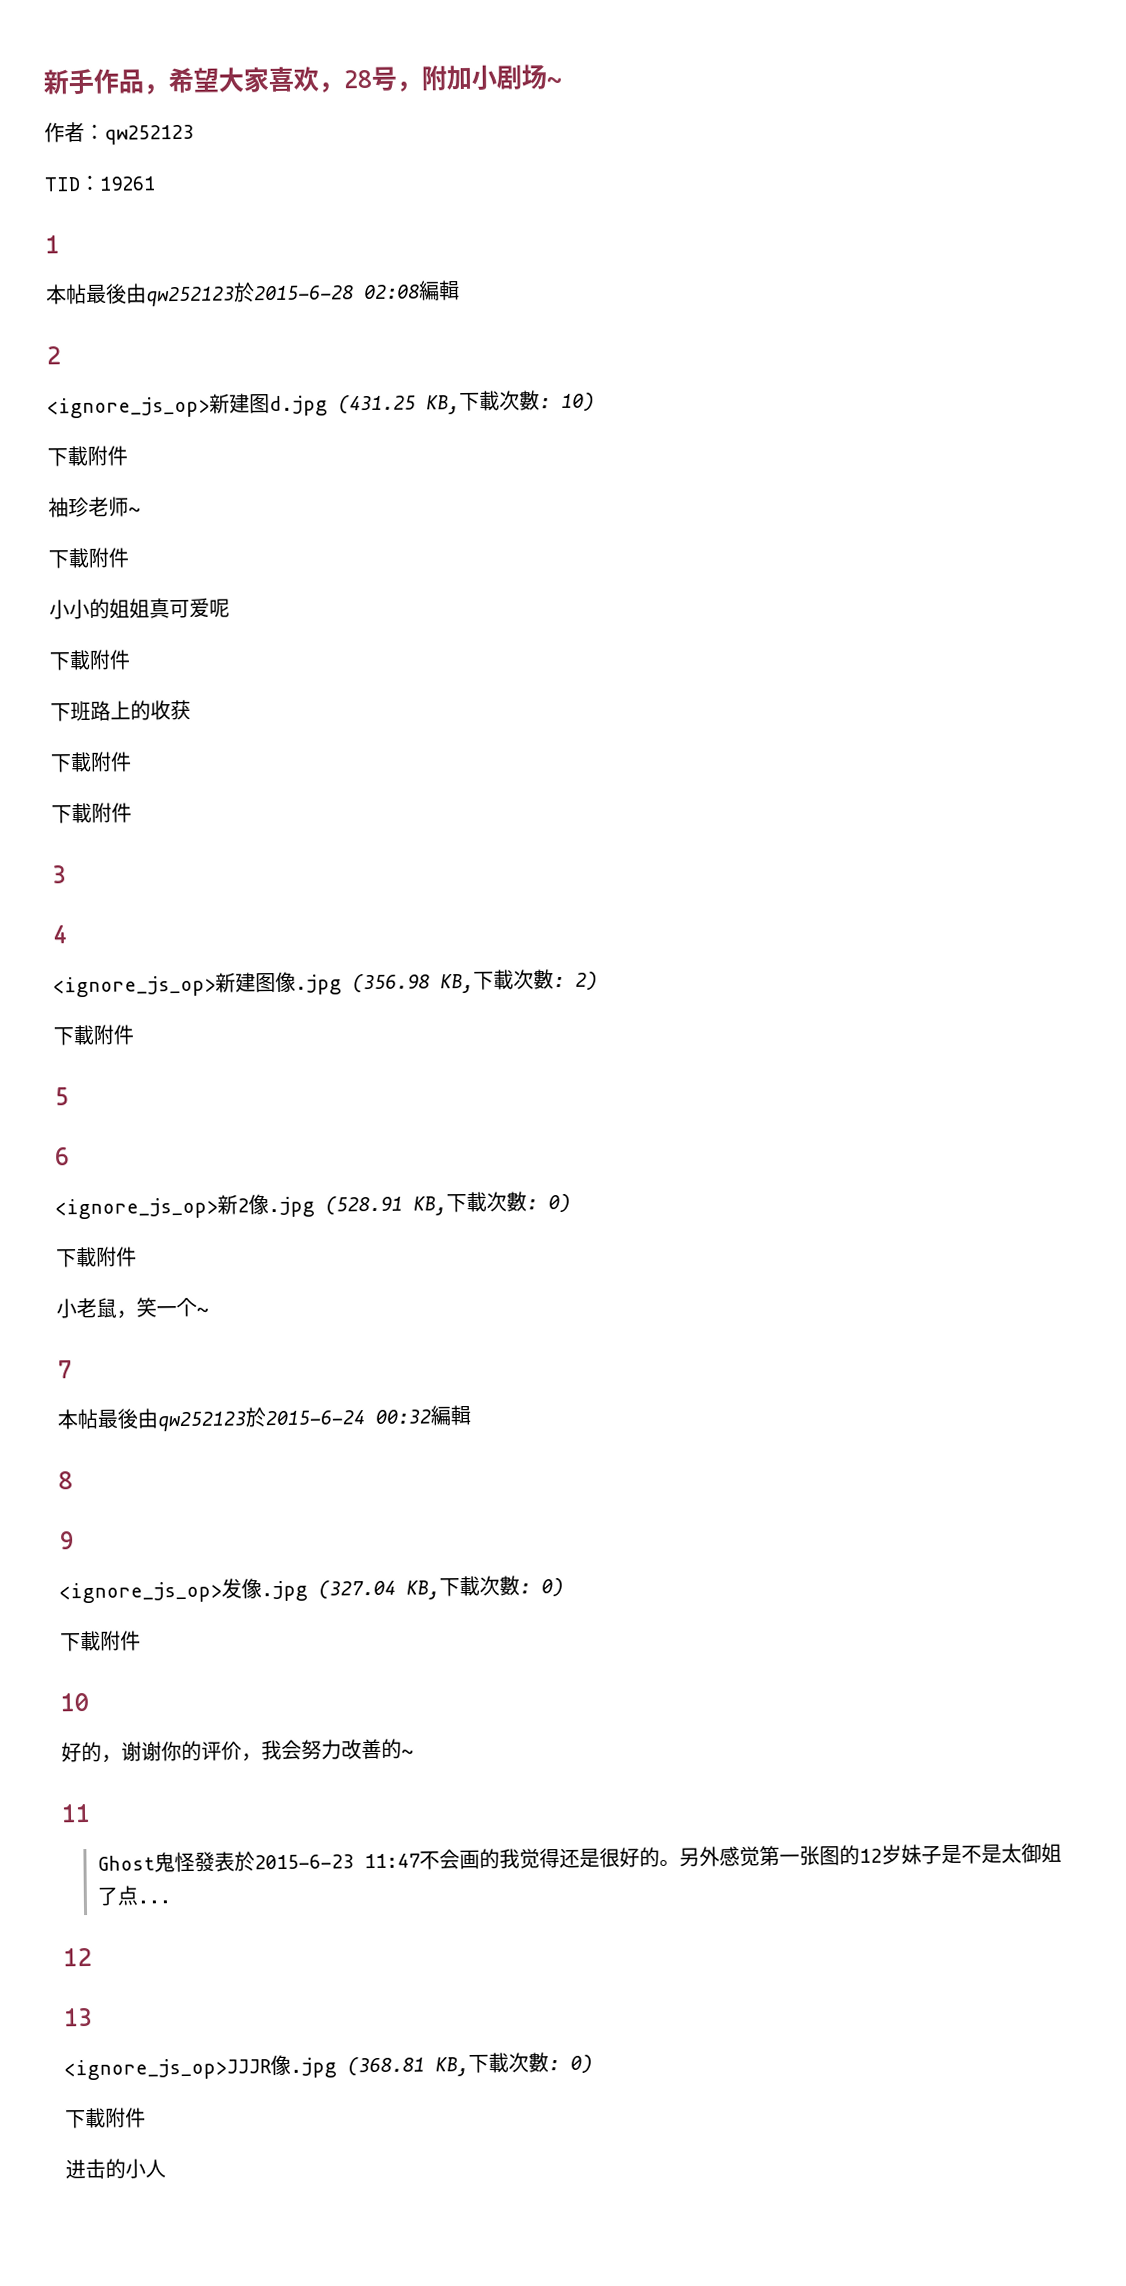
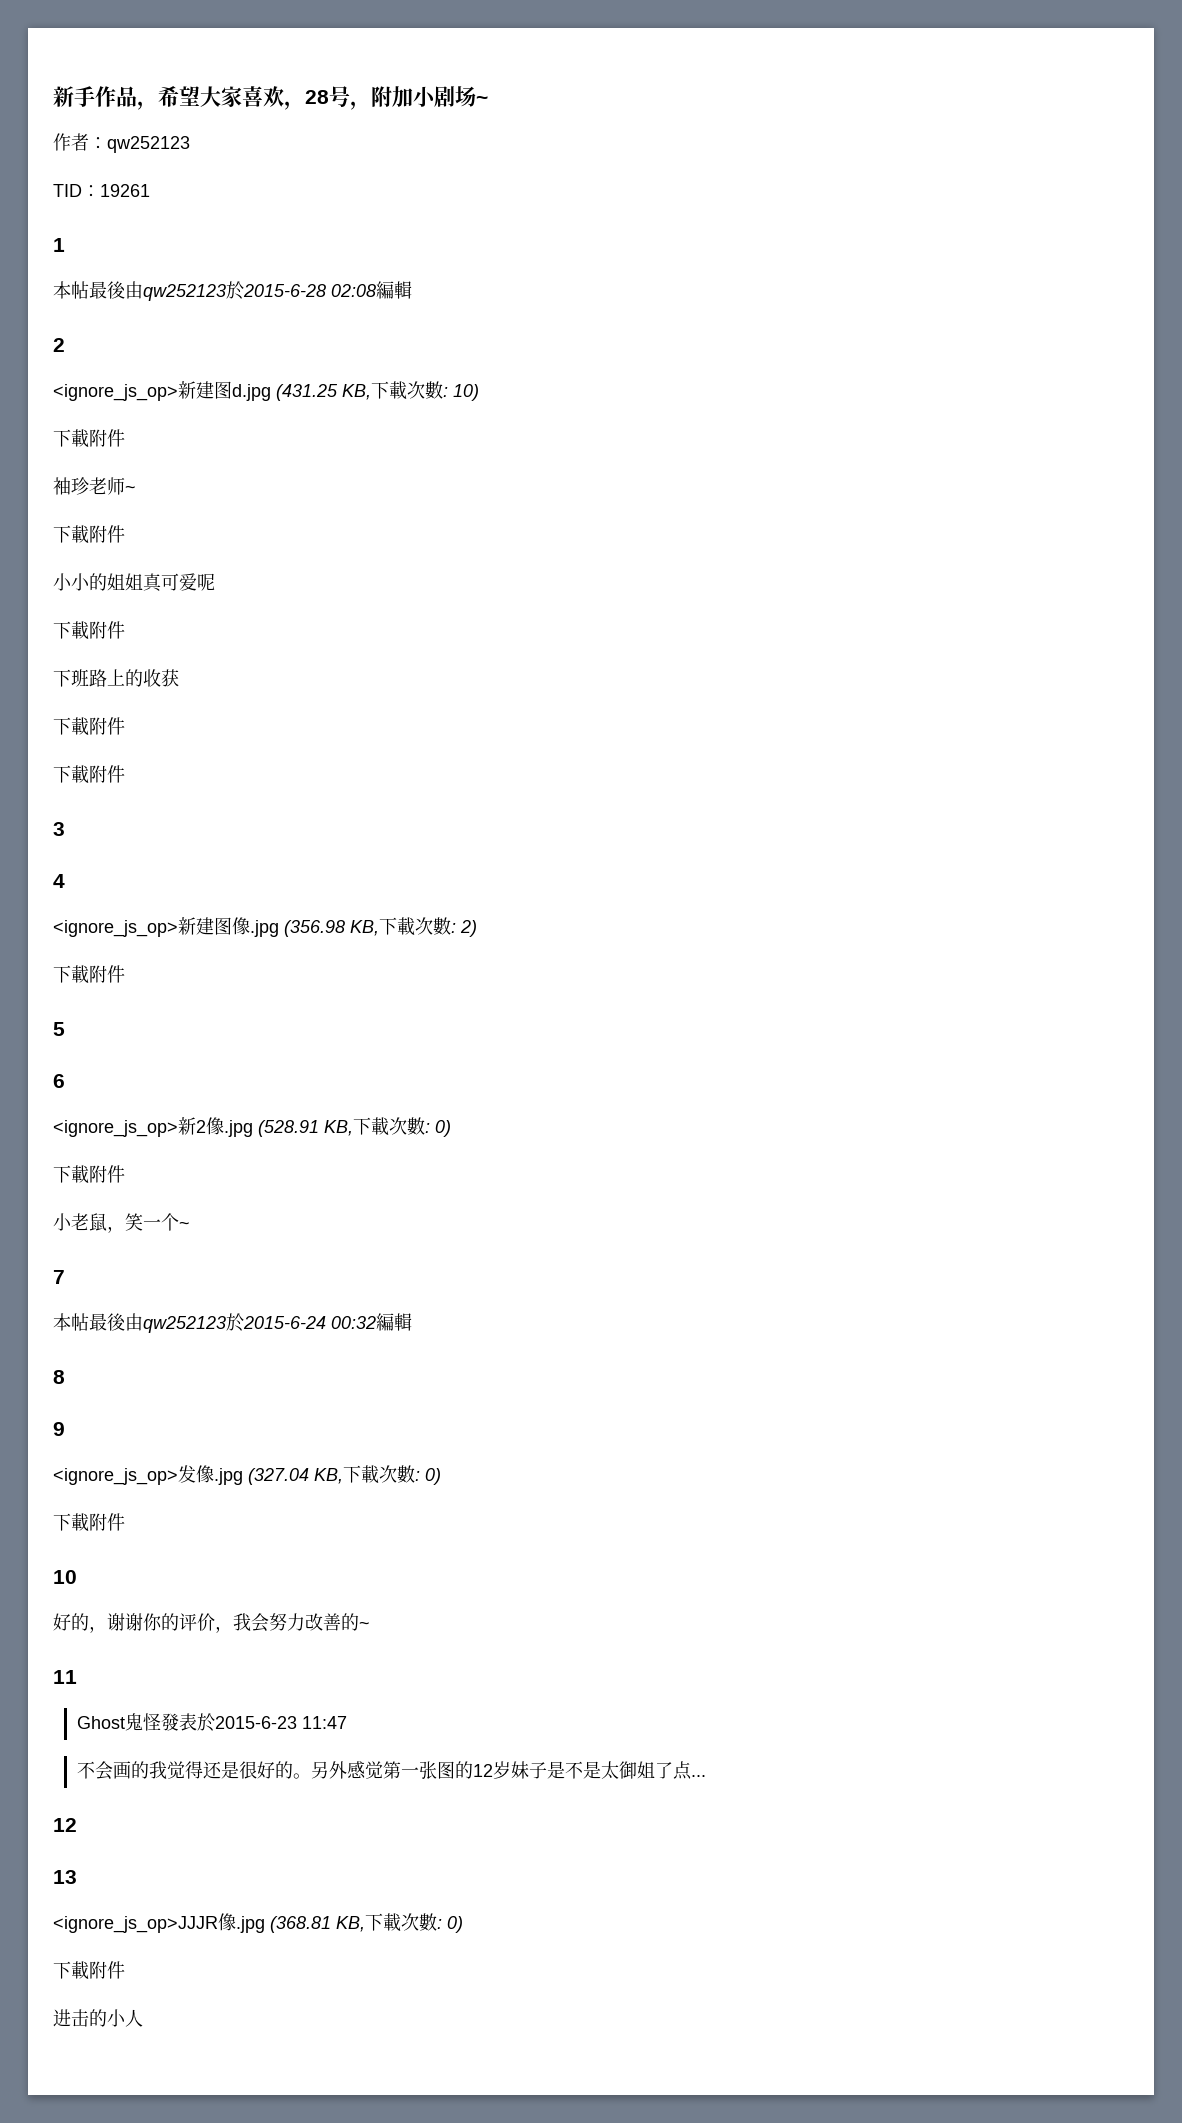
(421, 1861) none -> (347, 1722) //

